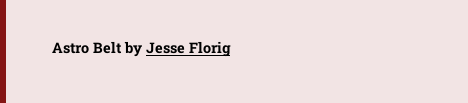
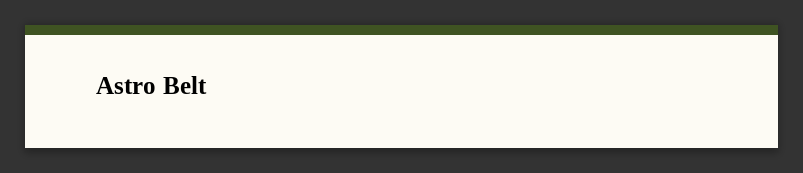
[124,41,231,57] by Jesse Florig -> (207, 85) none

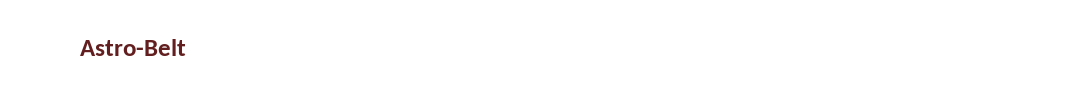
[96,76,207,94] Astro Belt -> [80,39,186,56] Astro-Belt

